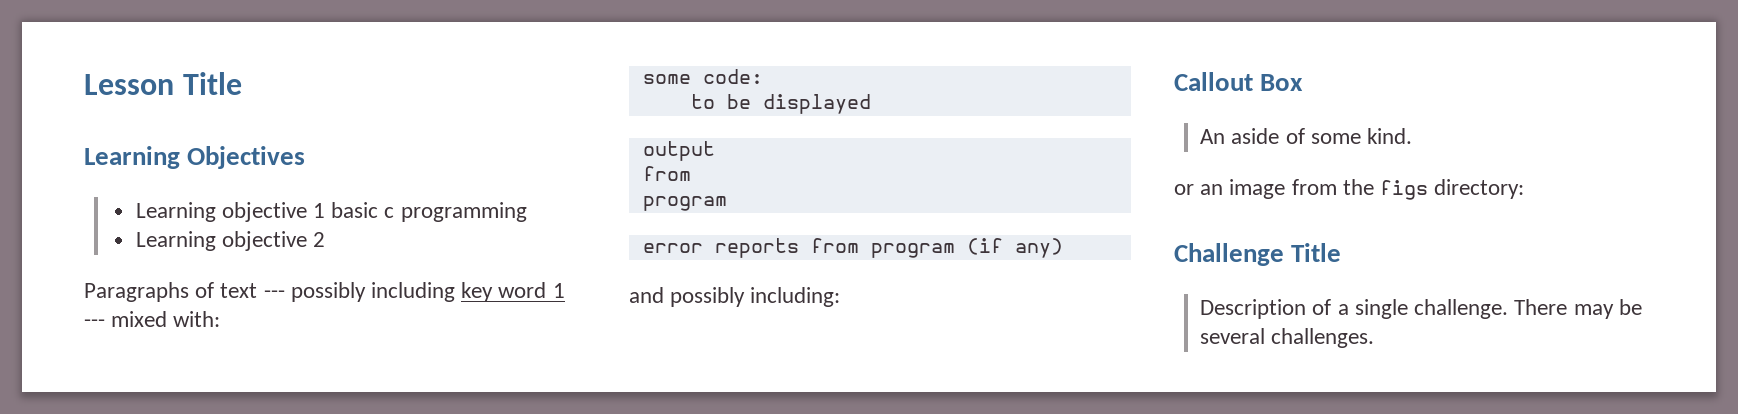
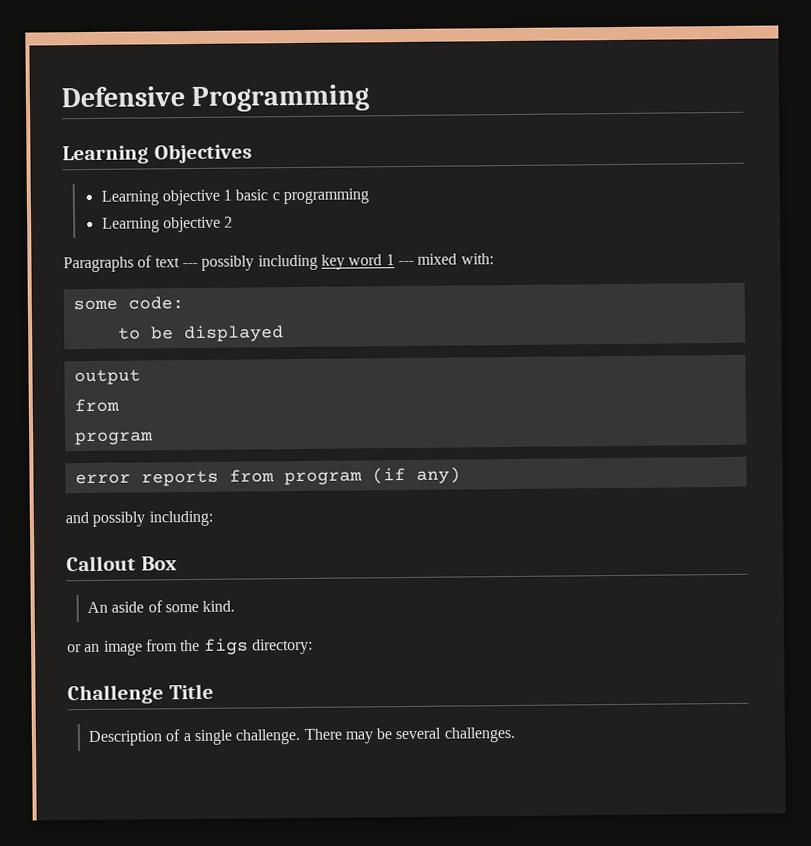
[84,72,242,95] Lesson Title -> [61,84,371,112] Defensive Programming

